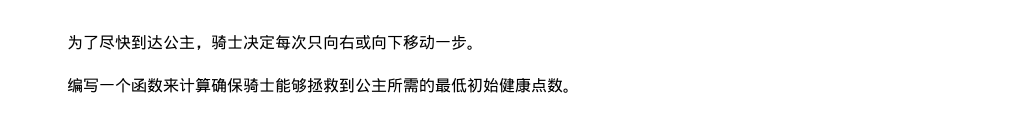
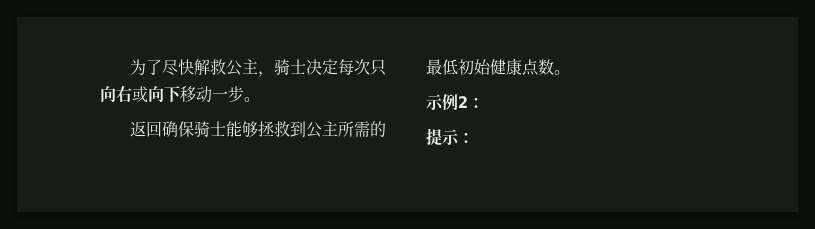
[131,35,163,50] 到达 -> [194,59,227,75] 解救
[67,77,211,93] 编写一个函数来计算 -> [130,121,163,137] 返回
(579, 90) none -> [426,94,484,110] [426,128,474,146] // 示例2： // 提示：

